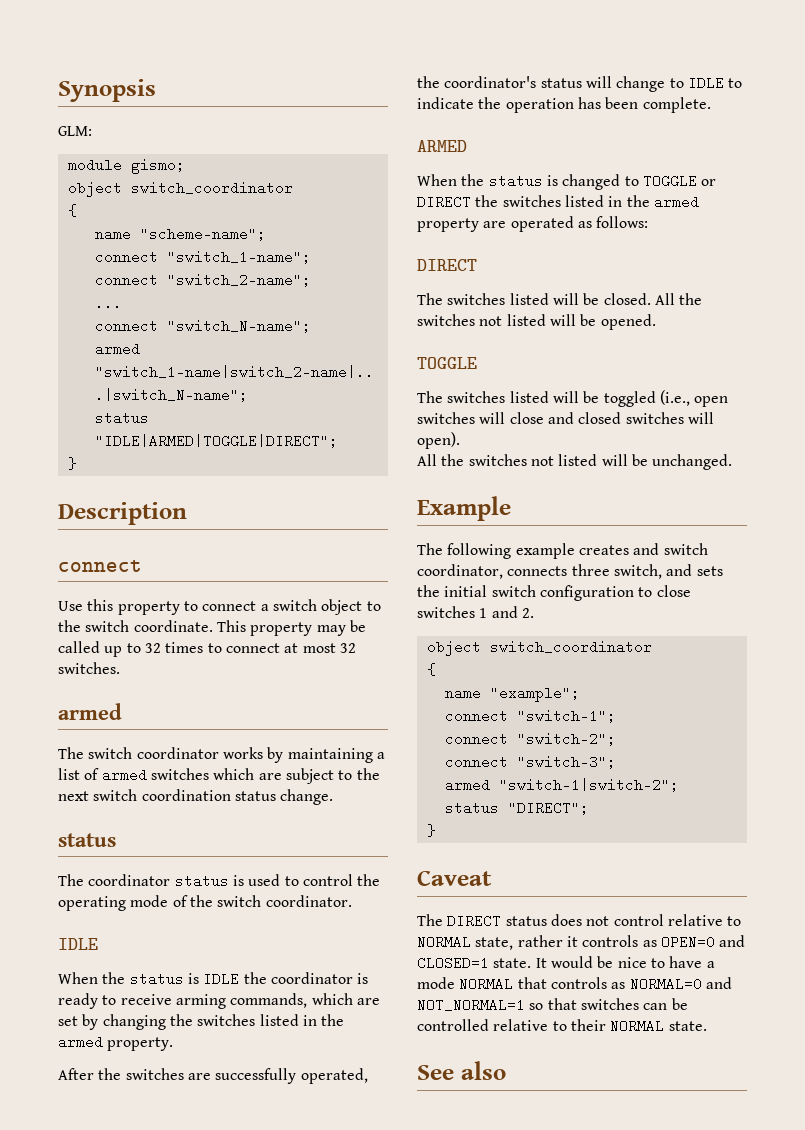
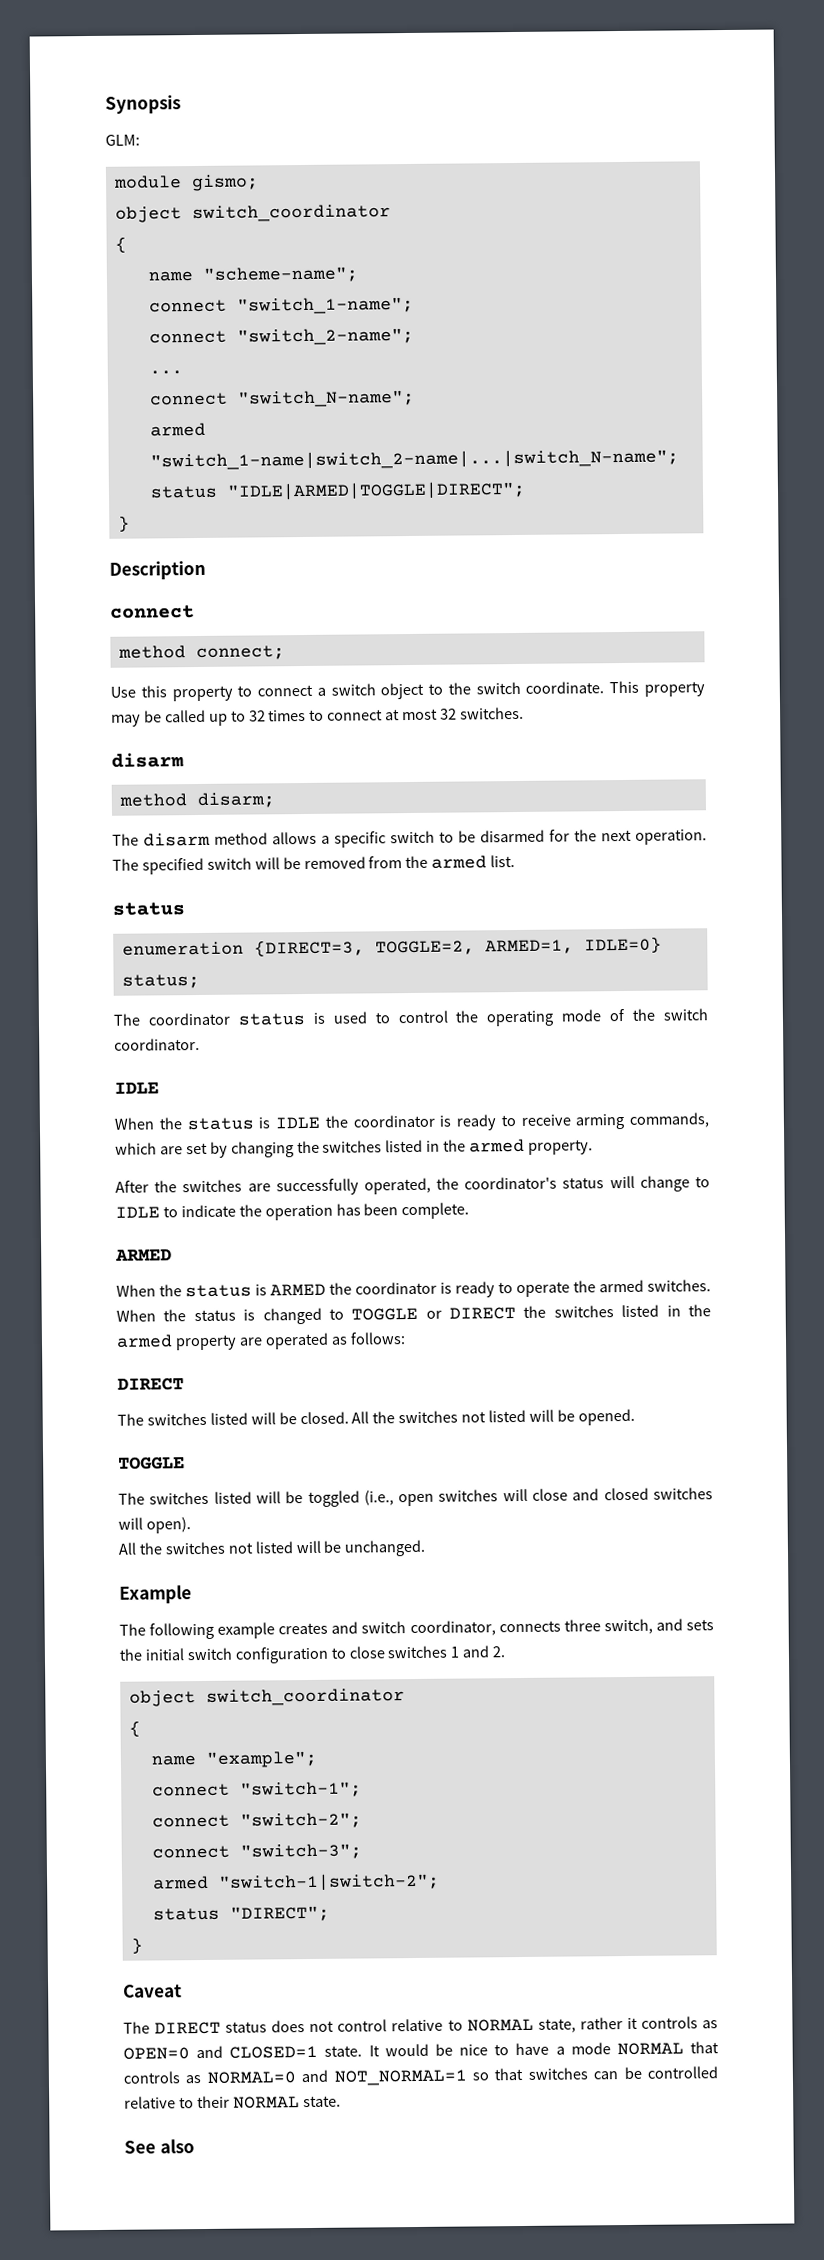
(142, 566) none -> [117,645,285,661] // method connect;
[58,703,122,720] [58,747,385,763] [58,768,380,784] [58,789,334,805] [58,833,116,847] armed // The switch coordinator works by maintaining a list of armed switches which are subject to the next switch coordination status change. // status -> [111,752,184,768] [118,792,275,809] [112,829,707,848] [112,855,516,875] [112,902,185,916] [121,936,662,957] [121,973,200,989] disarm // method disarm; // The disarm method allows a specific switch to be disarmed for the next operation. The specified switch will be removed from the armed list. // status // enumeration {DIRECT=3, TOGGLE=2, ARMED=1, IDLE=0} status;
(558, 180) none -> [270,1279,711,1298] [116,1309,256,1322] ARMED the coordinator is ready to operate the armed switches. When the status is

